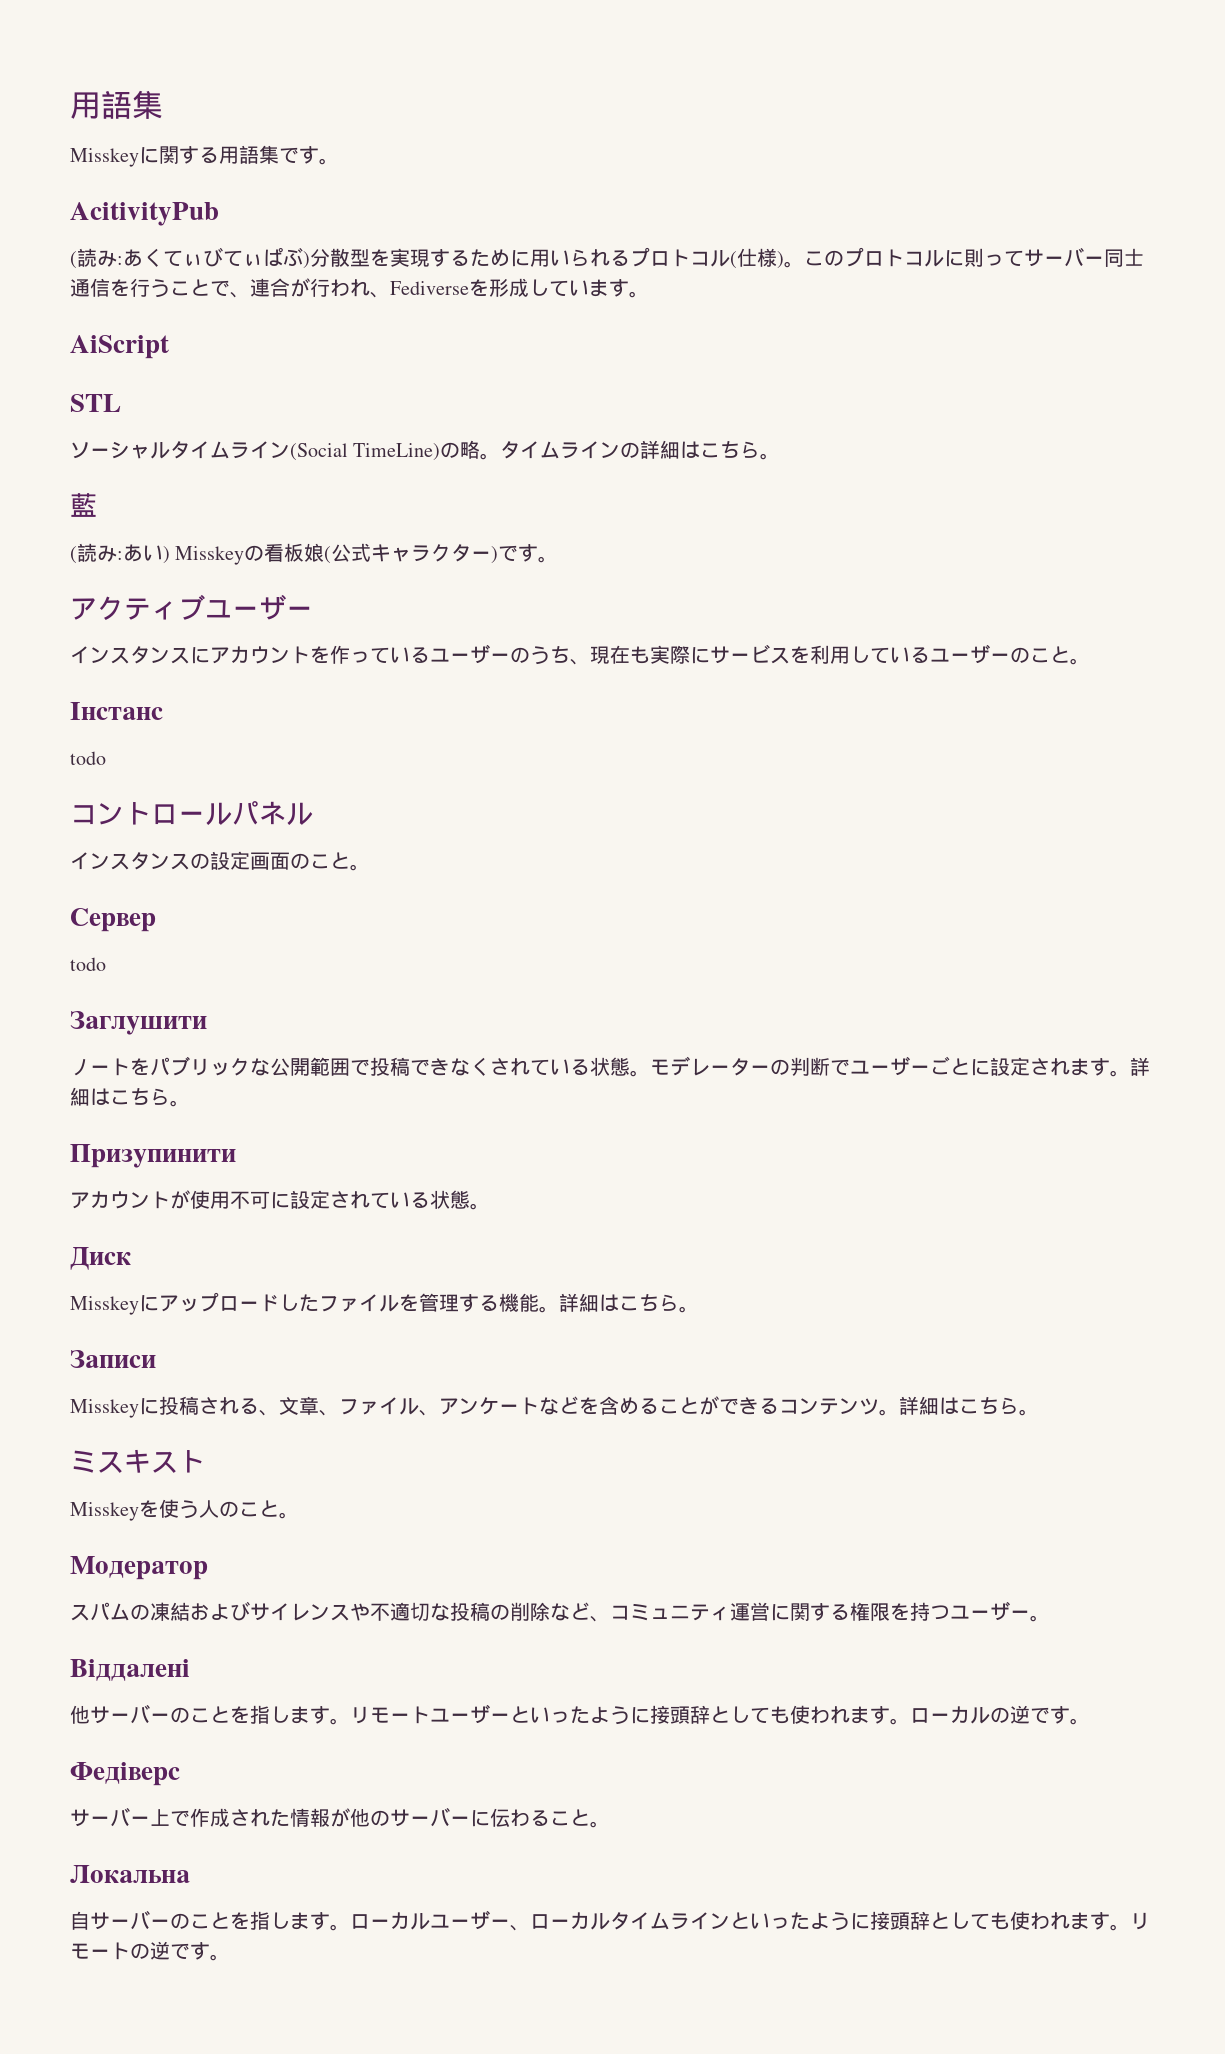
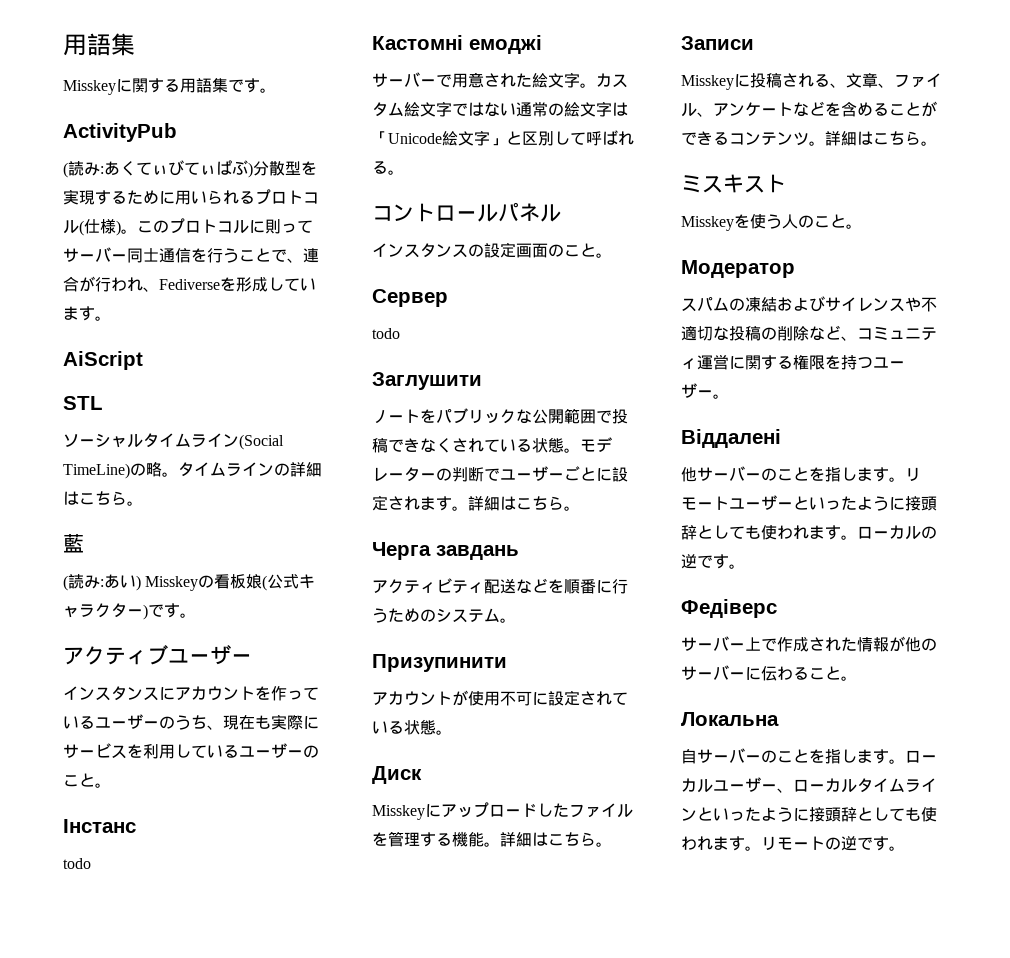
[70,202,219,226] AcitivityPub -> [63,123,177,142] ActivityPub
(106, 758) none -> [372,35,542,54] [372,72,628,88] [372,101,628,117] [372,130,634,146] [372,161,404,175] // Кастомні емоджі // サーバーで用意された絵文字。カスタム絵文字ではない通常の絵文字は「Unicode絵文字」と区別して呼ばれる。
(190, 1103) none -> [372,542,519,560] [372,578,628,594] [372,608,516,623] // Черга завдань // アクティビティ配送などを順番に行うためのシステム。

